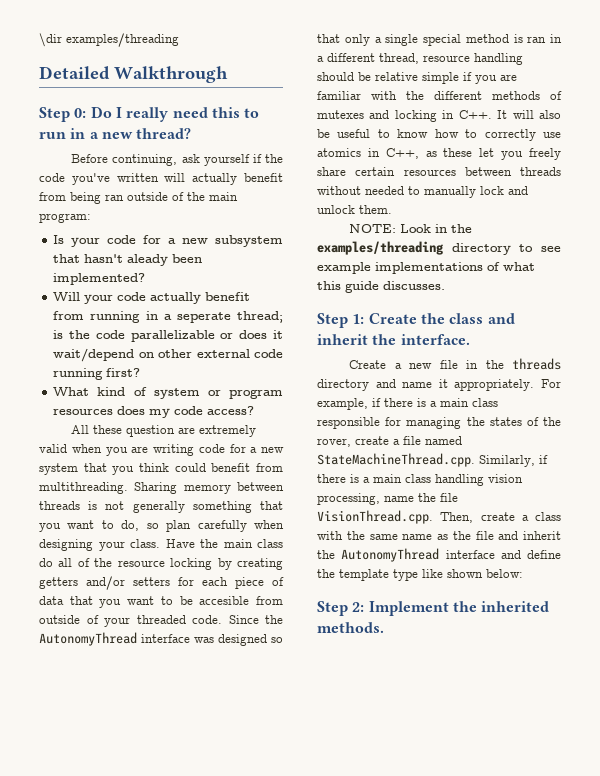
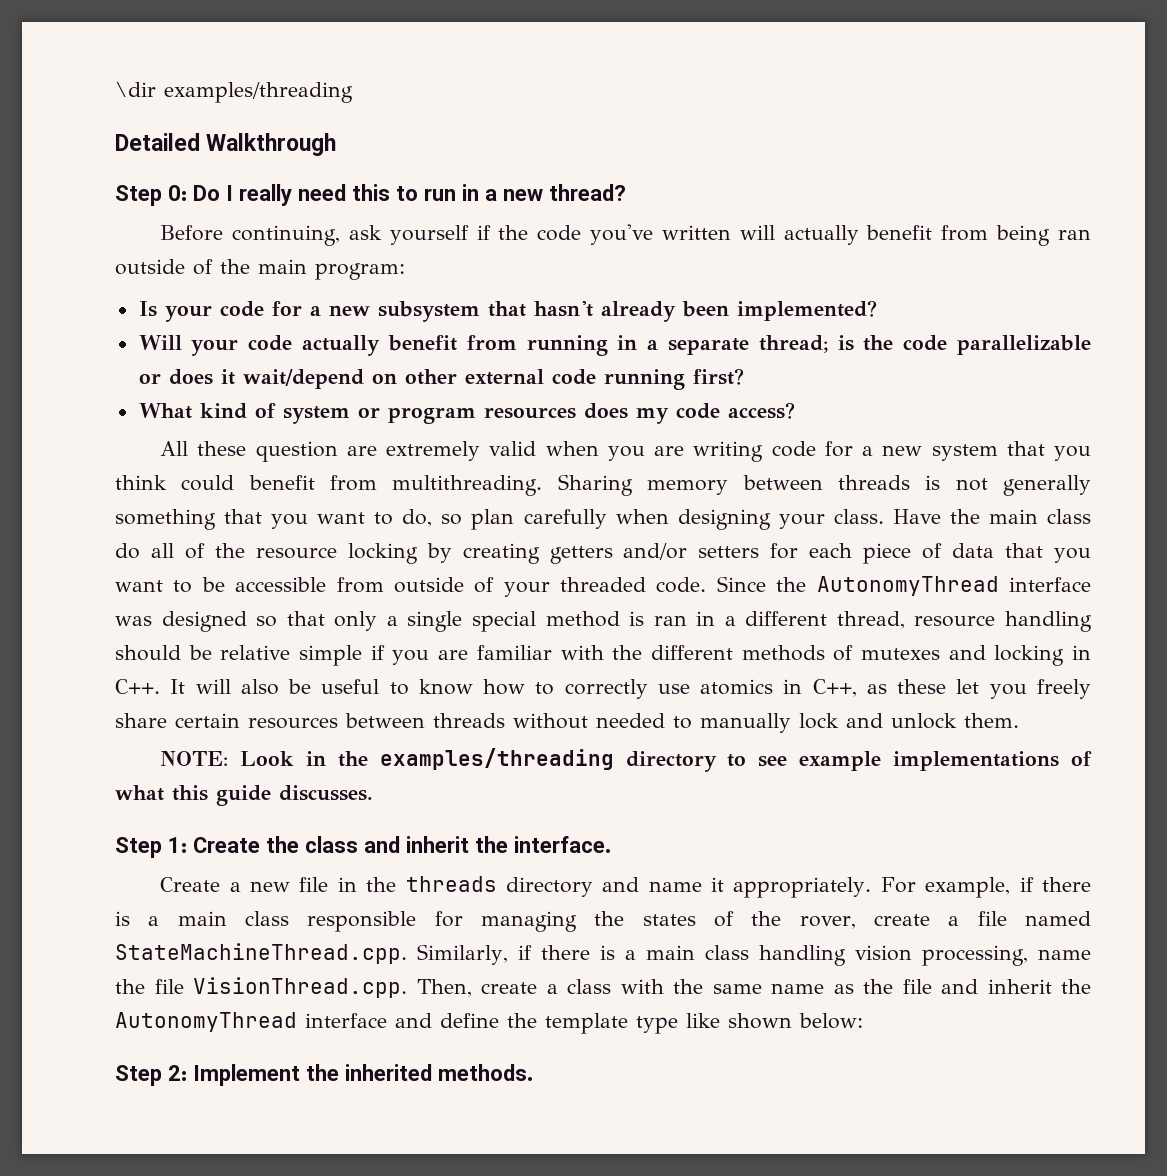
[127,254,169,266] aleady -> [600,301,676,322] already
[176,312,231,323] seperate -> [667,338,749,355] separate
[199,596,250,605] accesible -> [235,577,327,592] accessible

